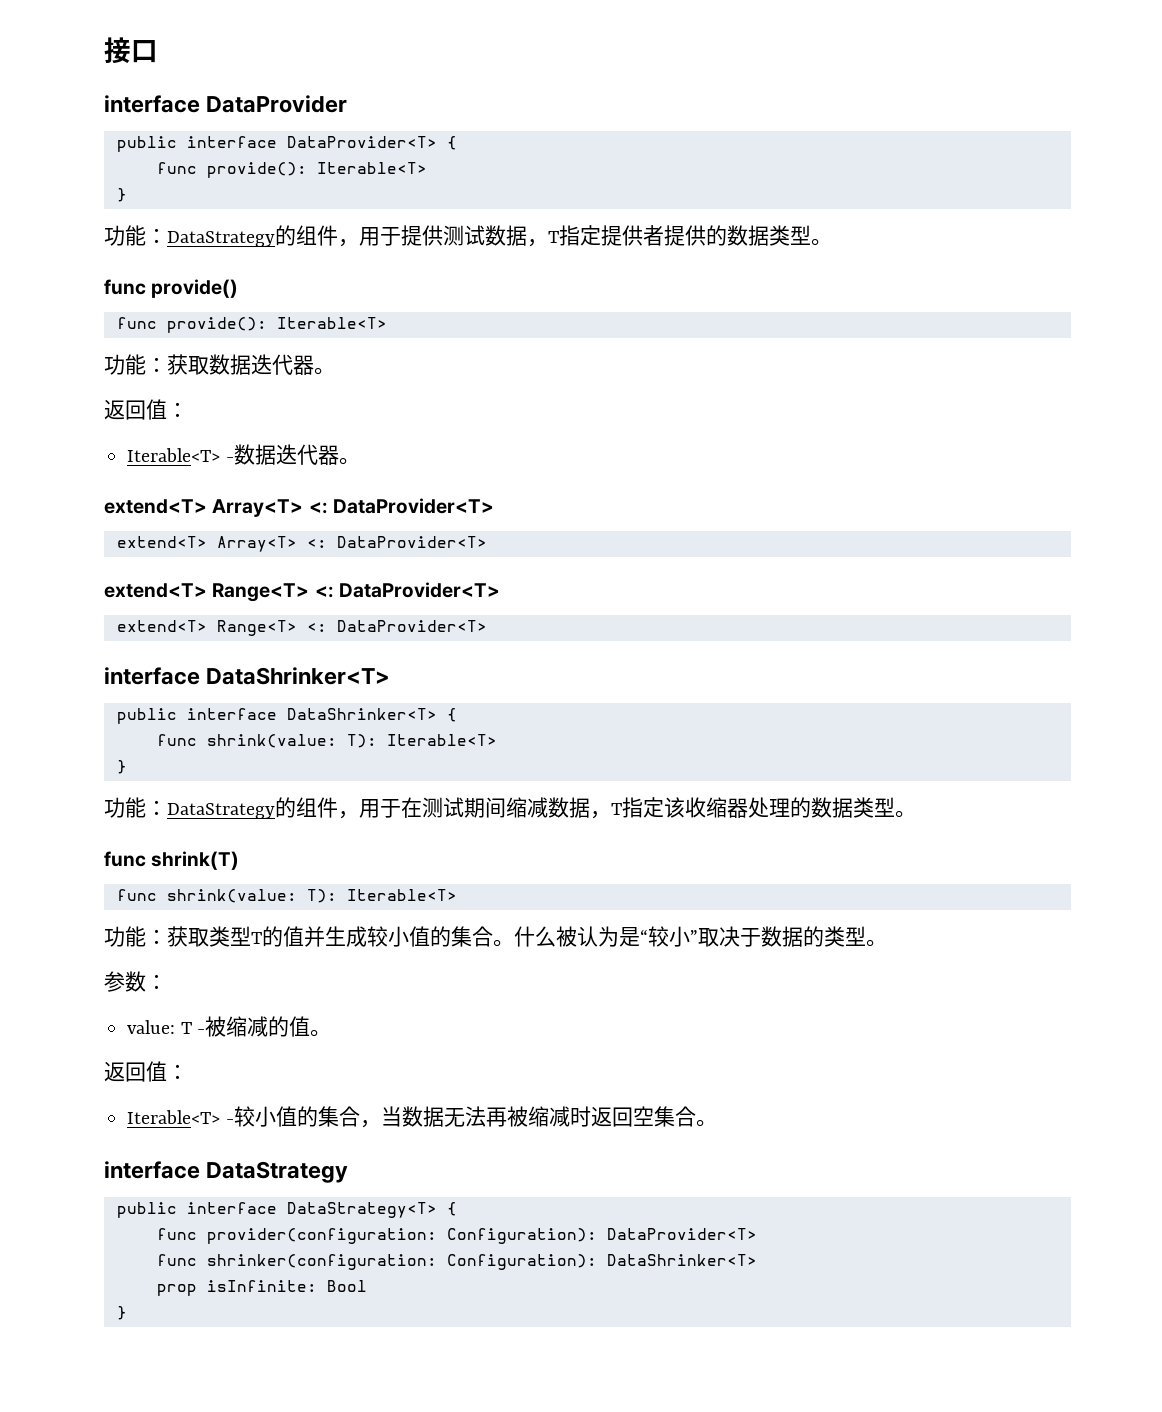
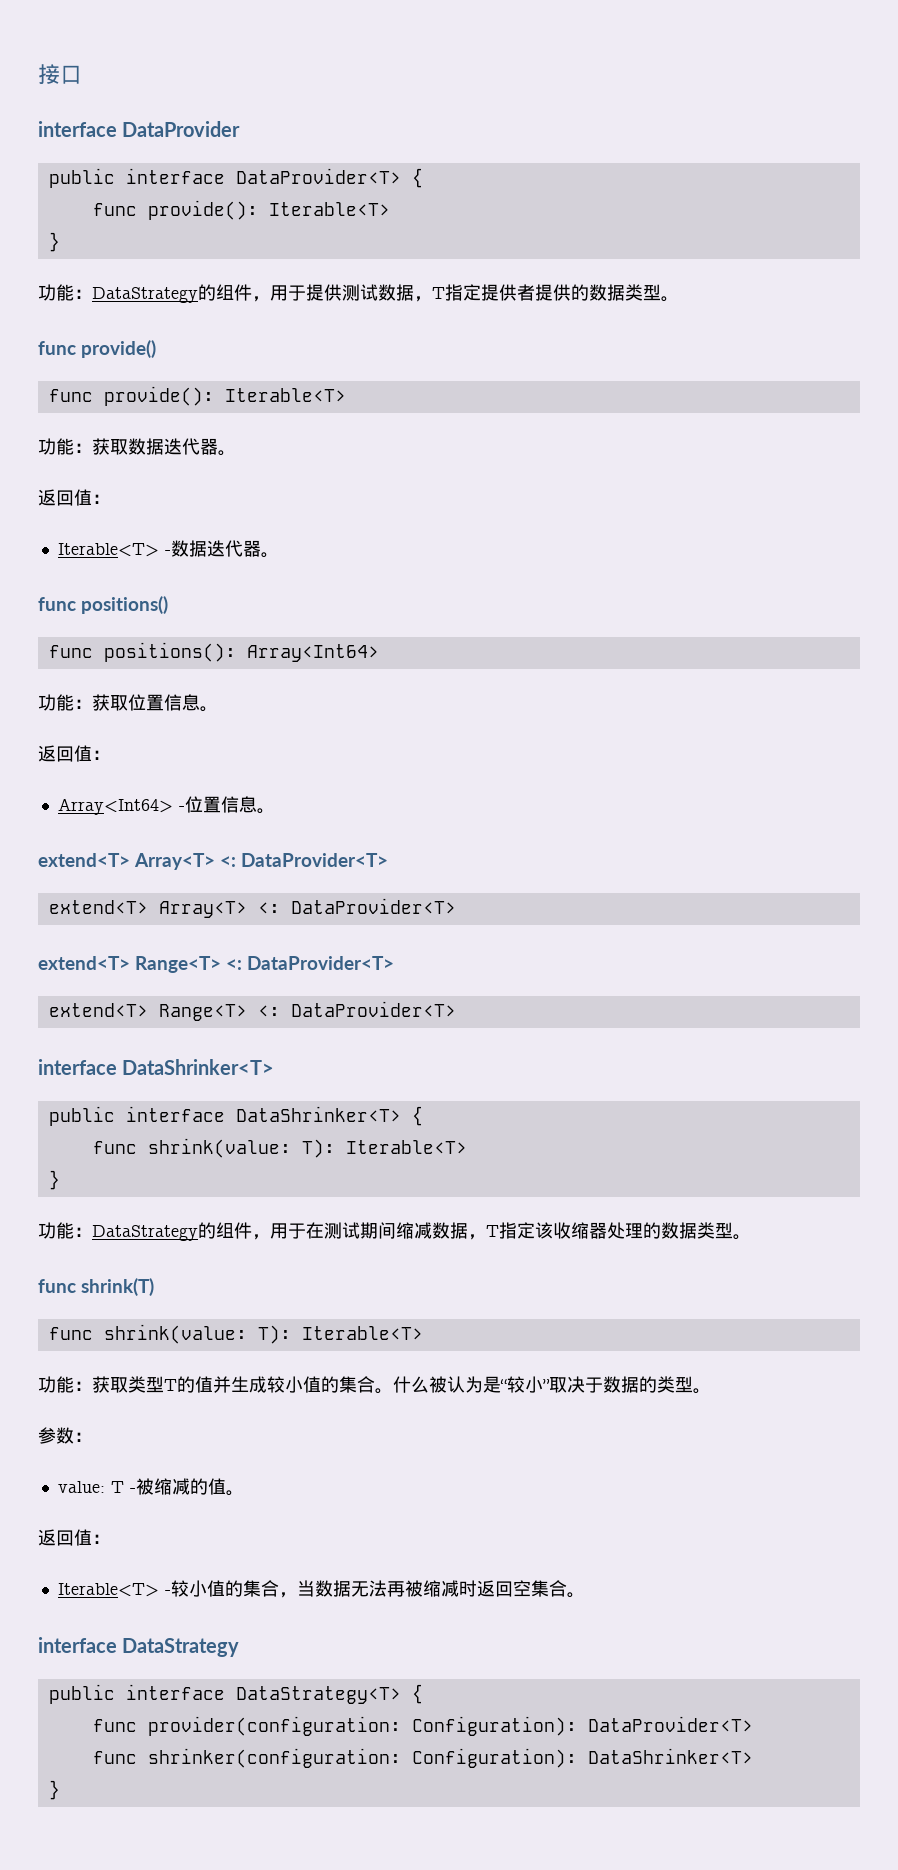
(360, 461) none -> [38,596,168,614] [48,642,379,662] [38,694,218,712] [38,745,110,762] [57,796,275,815] // func positions() // func positions(): Array<Int64> // 功能：获取位置信息。 // 返回值： // Array<Int64> -位置信息。
[156,1280,367,1296] // prop isInfinite: Bool -> (753, 1756) none

